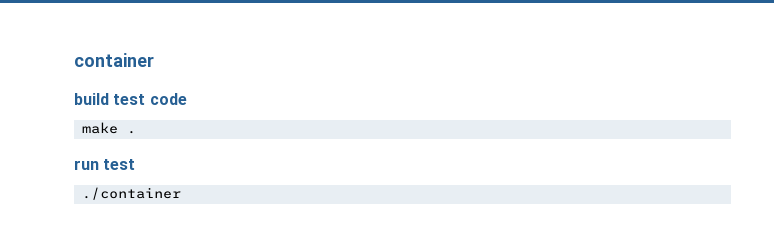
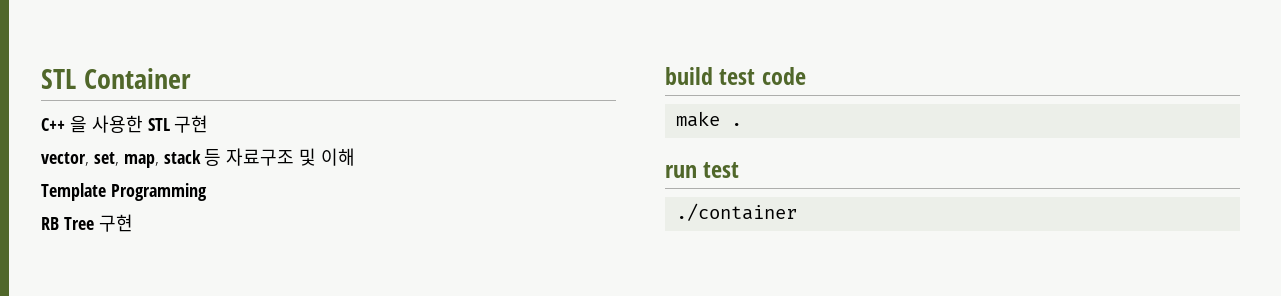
[74,53,154,67] container -> [41,68,191,89] [41,115,209,133] [41,148,356,168] [41,183,207,201] [41,214,133,232] STL Container // C++ 을 사용한 STL 구현 // vector, set, map, stack 등 자료구조 및 이해 // Template Programming // RB Tree 구현

